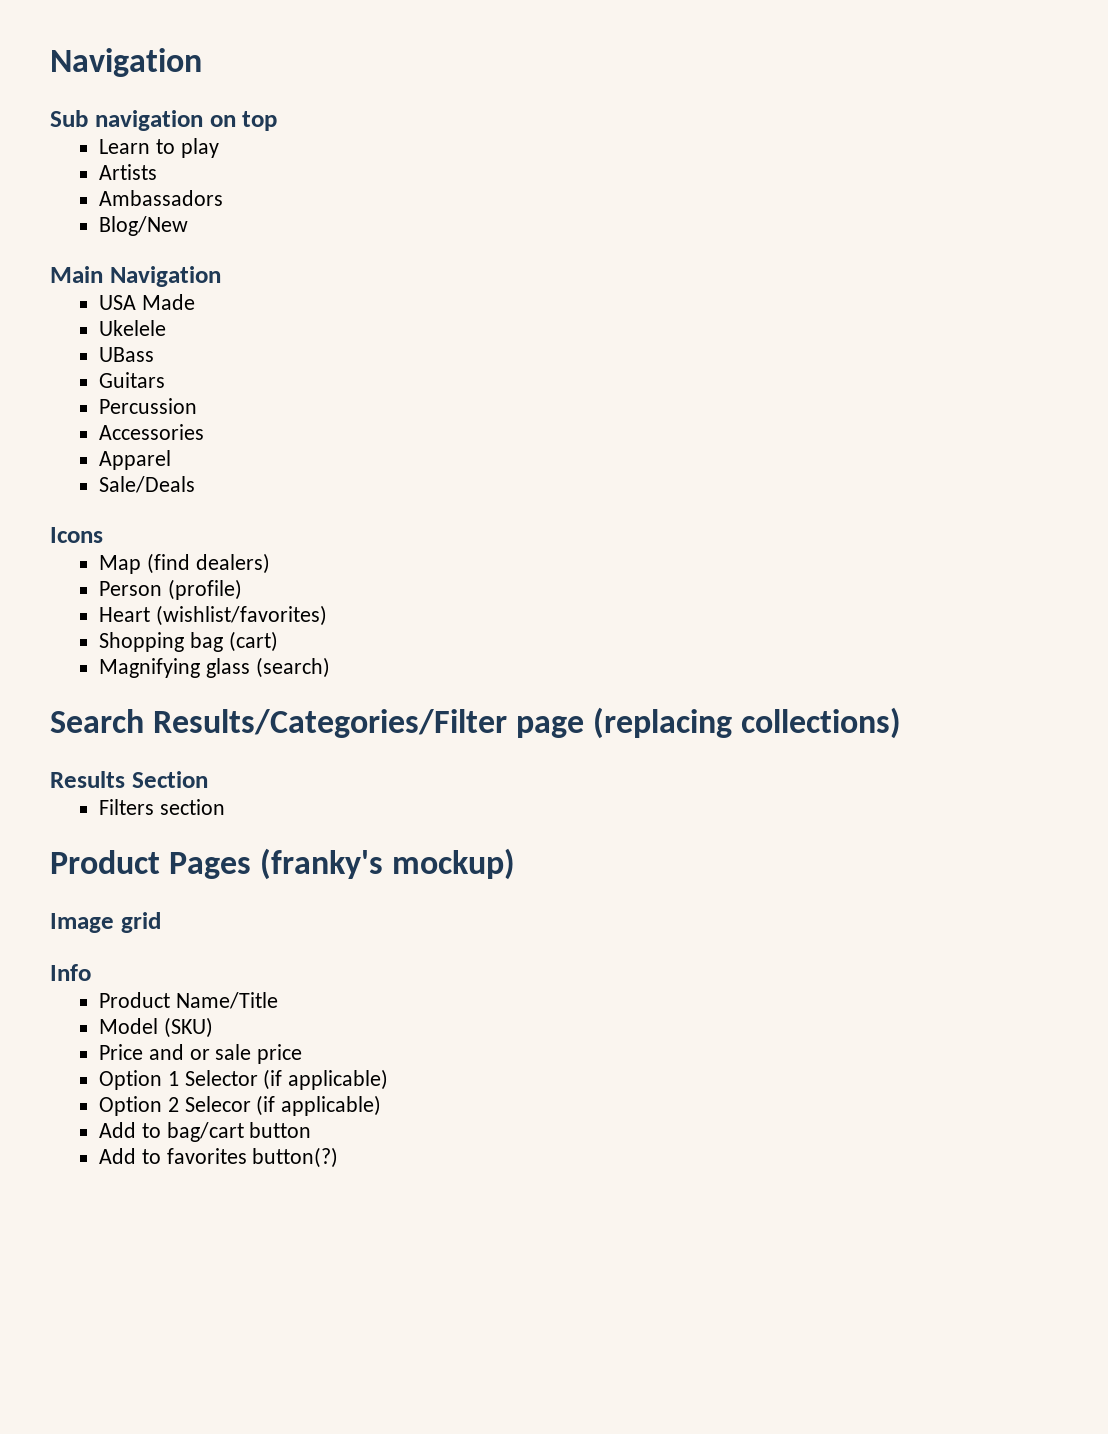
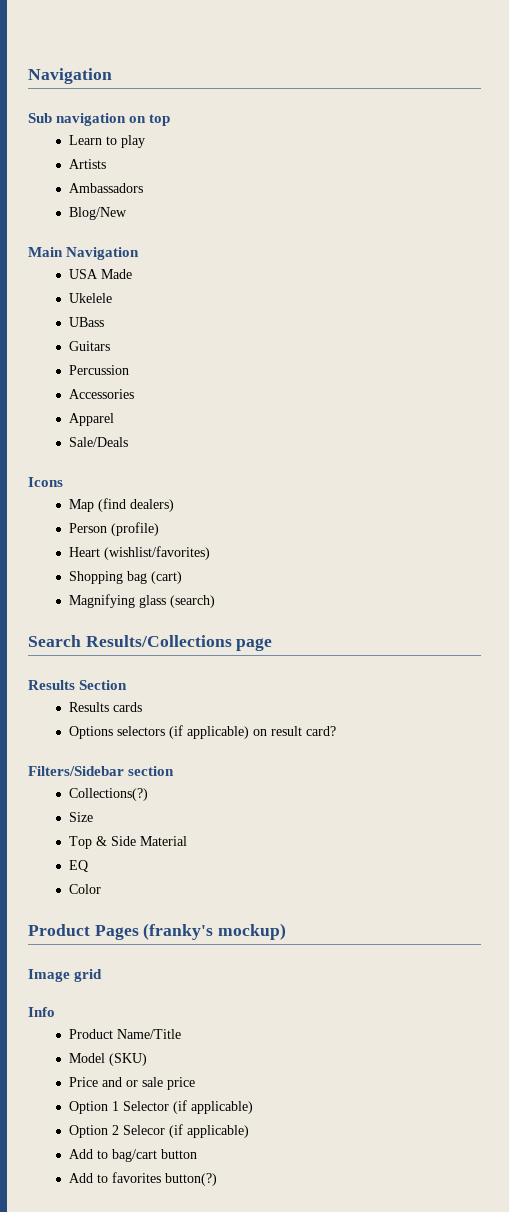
[153,709,508,738] Results/Categories/Filter -> [85,635,232,647] Results/Collections
[593,707,902,739] (replacing collections) -> (273, 644) none
[98,799,225,815] Filters section -> [68,702,142,712] [68,725,336,739] [28,766,175,776] [68,788,148,801] [68,812,93,822] [68,836,187,849] [68,860,88,872] [68,884,101,894] Results cards // Options selectors (if applicable) on result card? // Filters/Sidebar section // Collections(?) // Size // Top & Side Material // EQ // Color

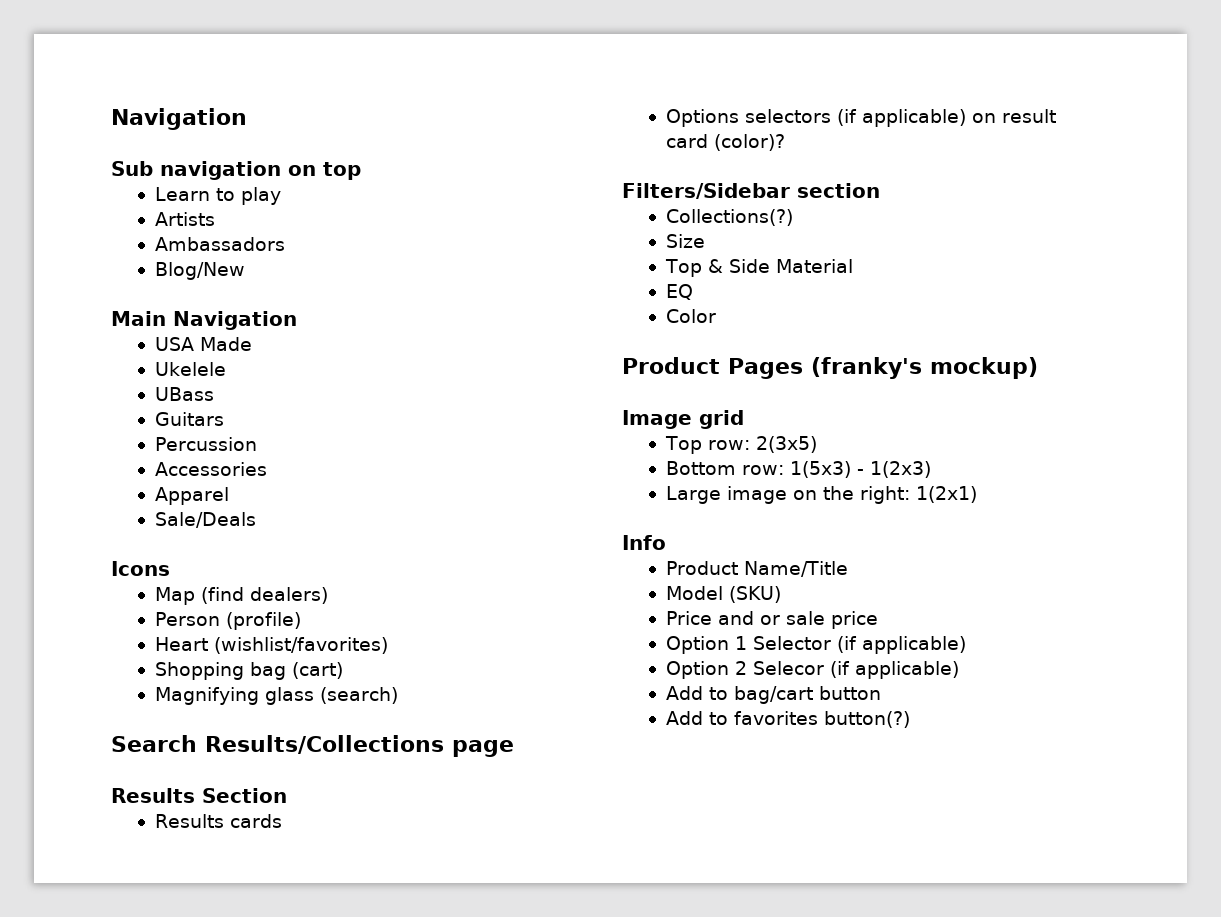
[305,726,336,736] card? -> [666,134,786,151] card (color)?
(103, 975) none -> [665,436,817,454] [666,461,931,478] [666,486,978,504] // Top row: 2(3x5) // Bottom row: 1(5x3) - 1(2x3) // Large image on the right: 1(2x1)

